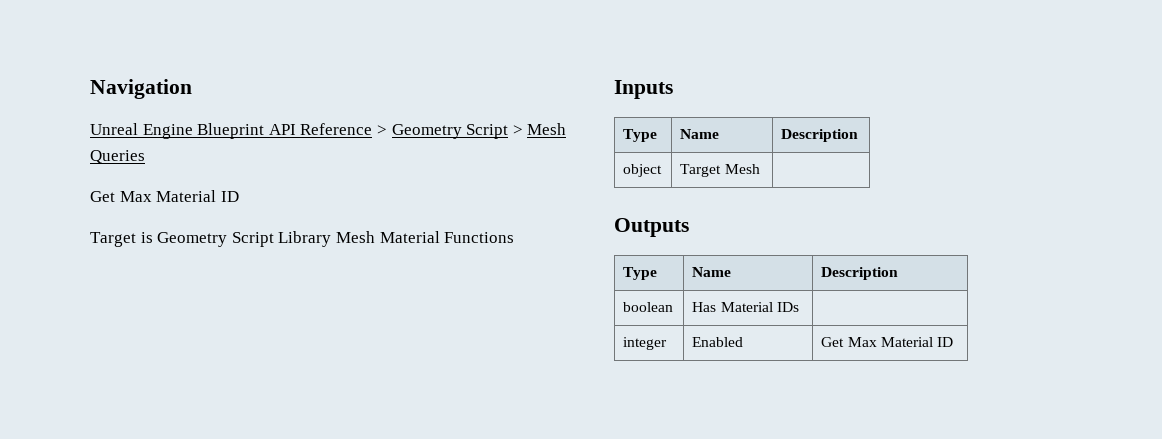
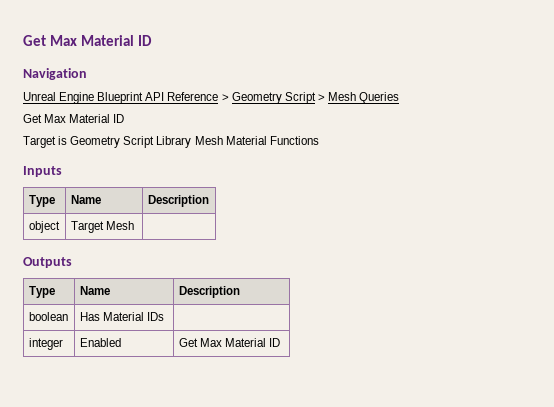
(90, 89) none -> [23,35,153,46] Get Max Material ID //

